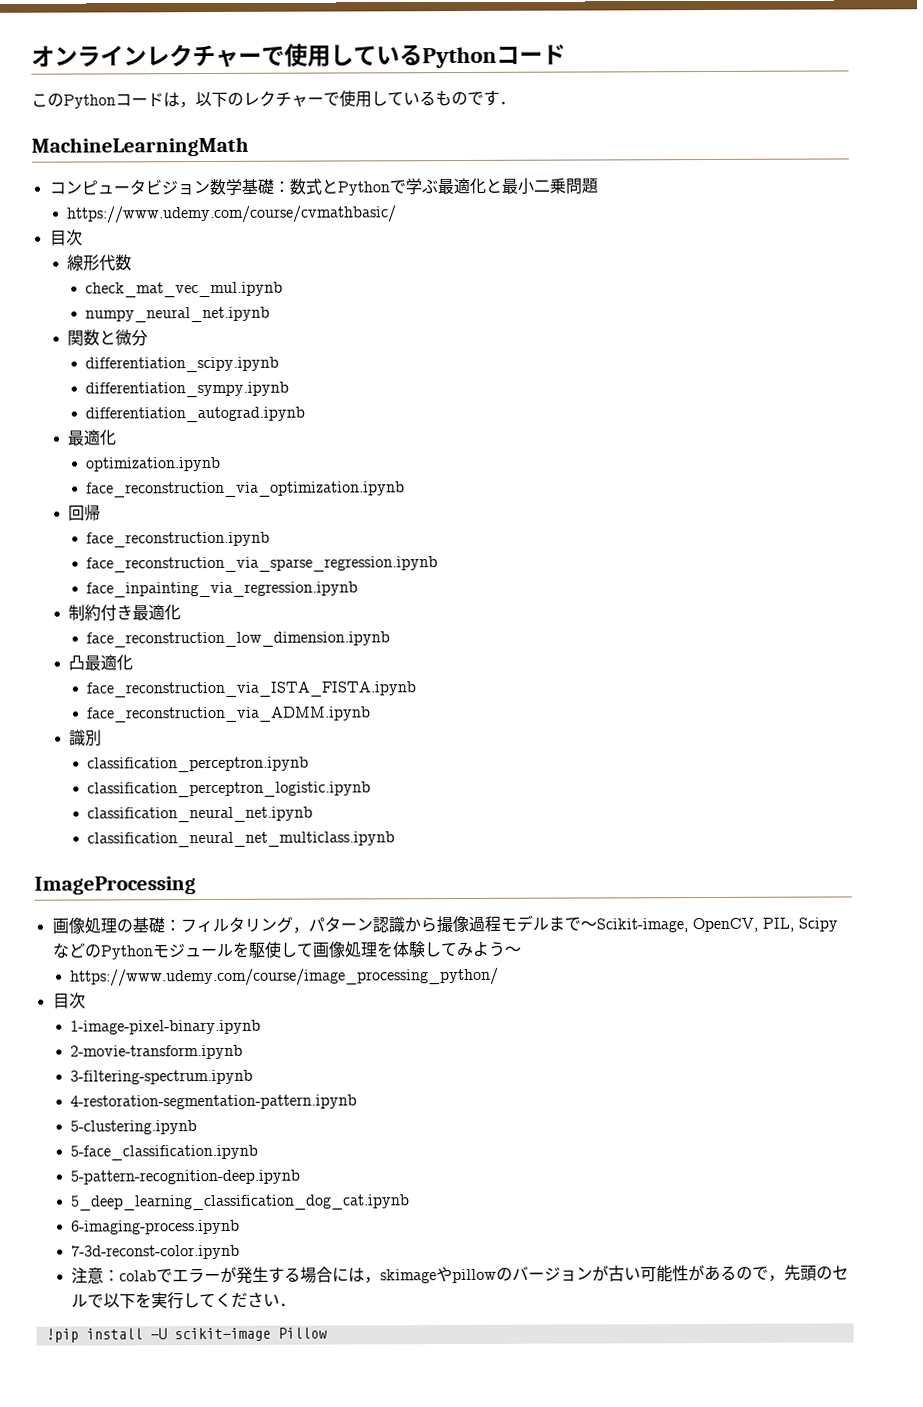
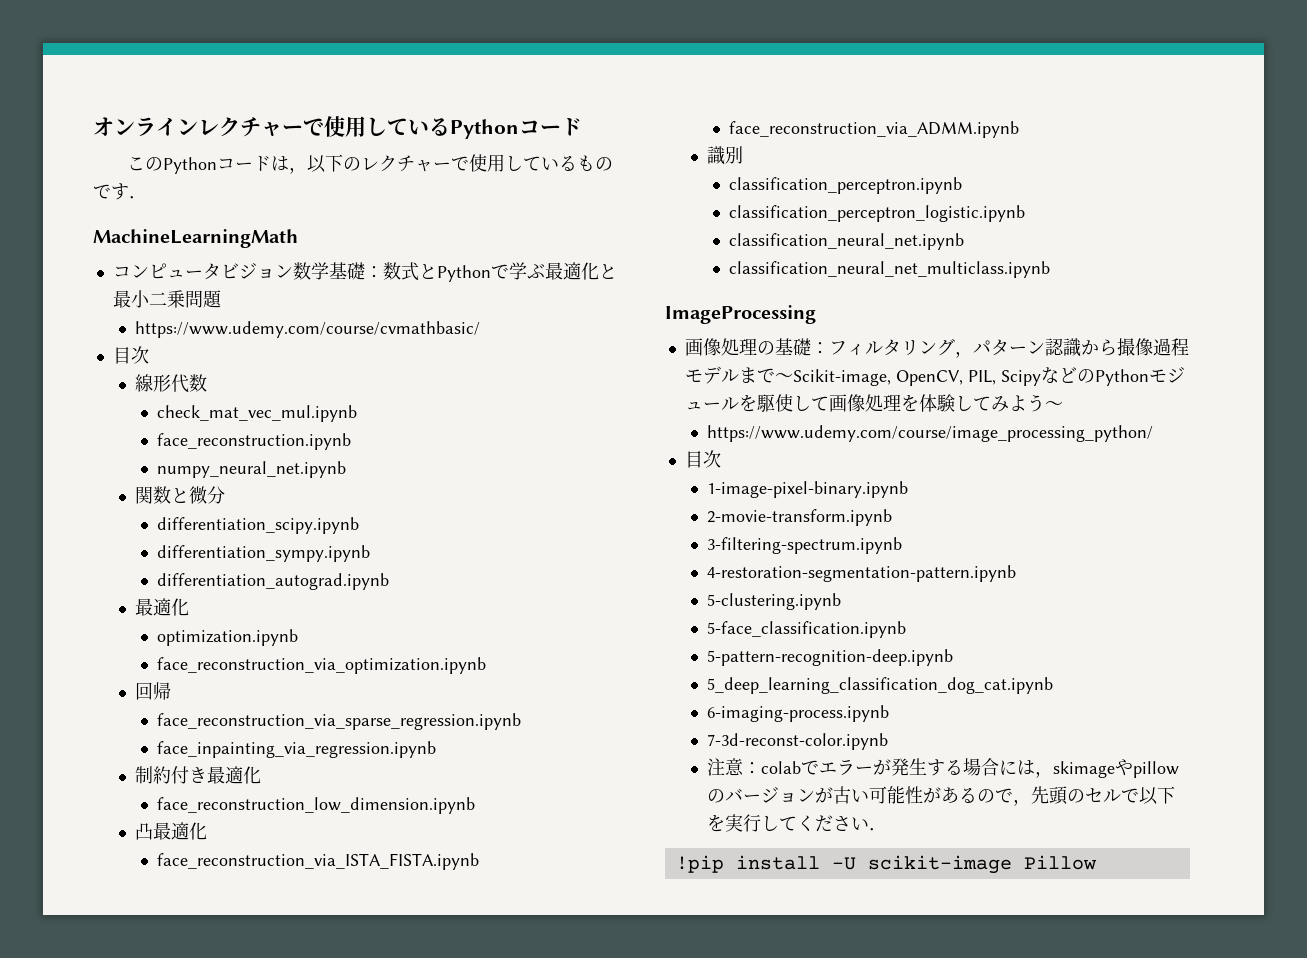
(284, 289) none -> [157,433,352,450] // face_reconstruction.ipynb
[86,531,271,548] // face_reconstruction.ipynb -> (172, 691) none

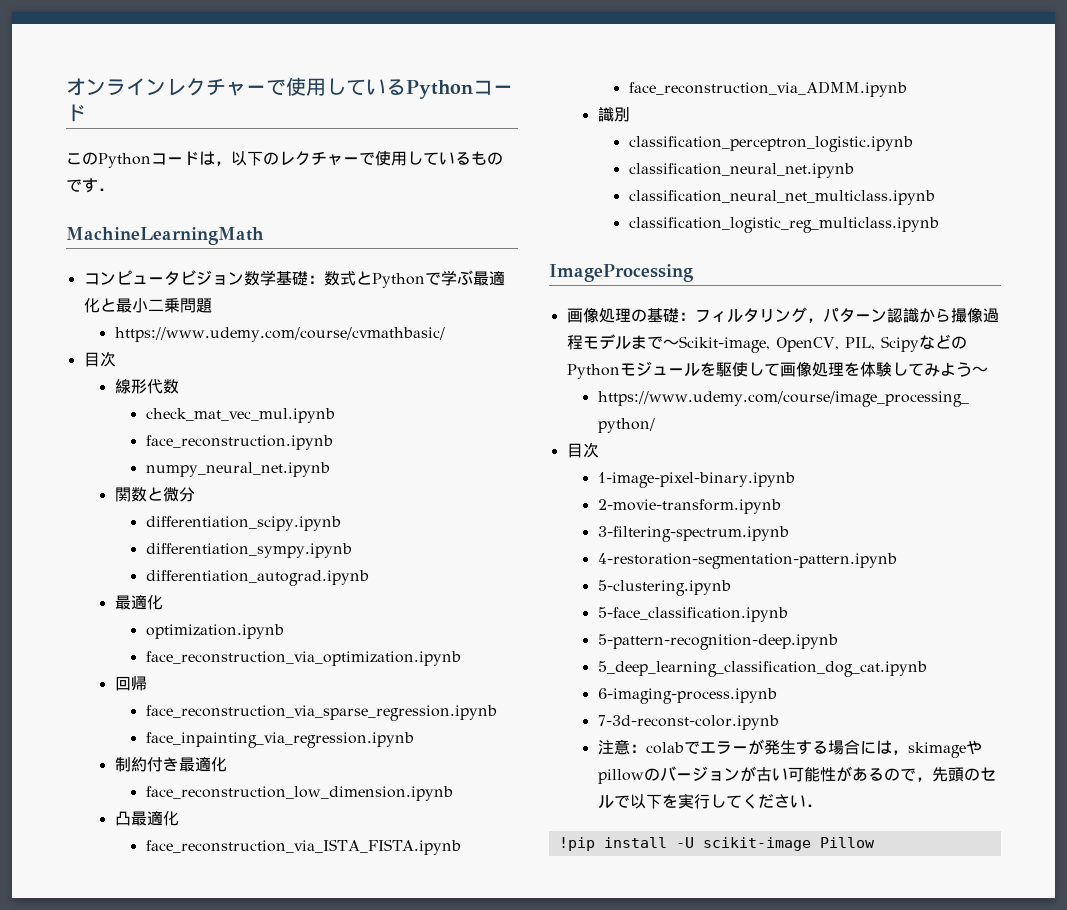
[729,177,963,194] // classification_perceptron.ipynb -> (630, 114) none
(1051, 269) none -> [628,217,939,233] // classification_logistic_reg_multiclass.ipynb

